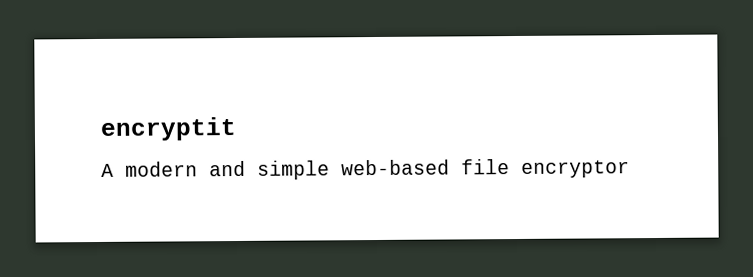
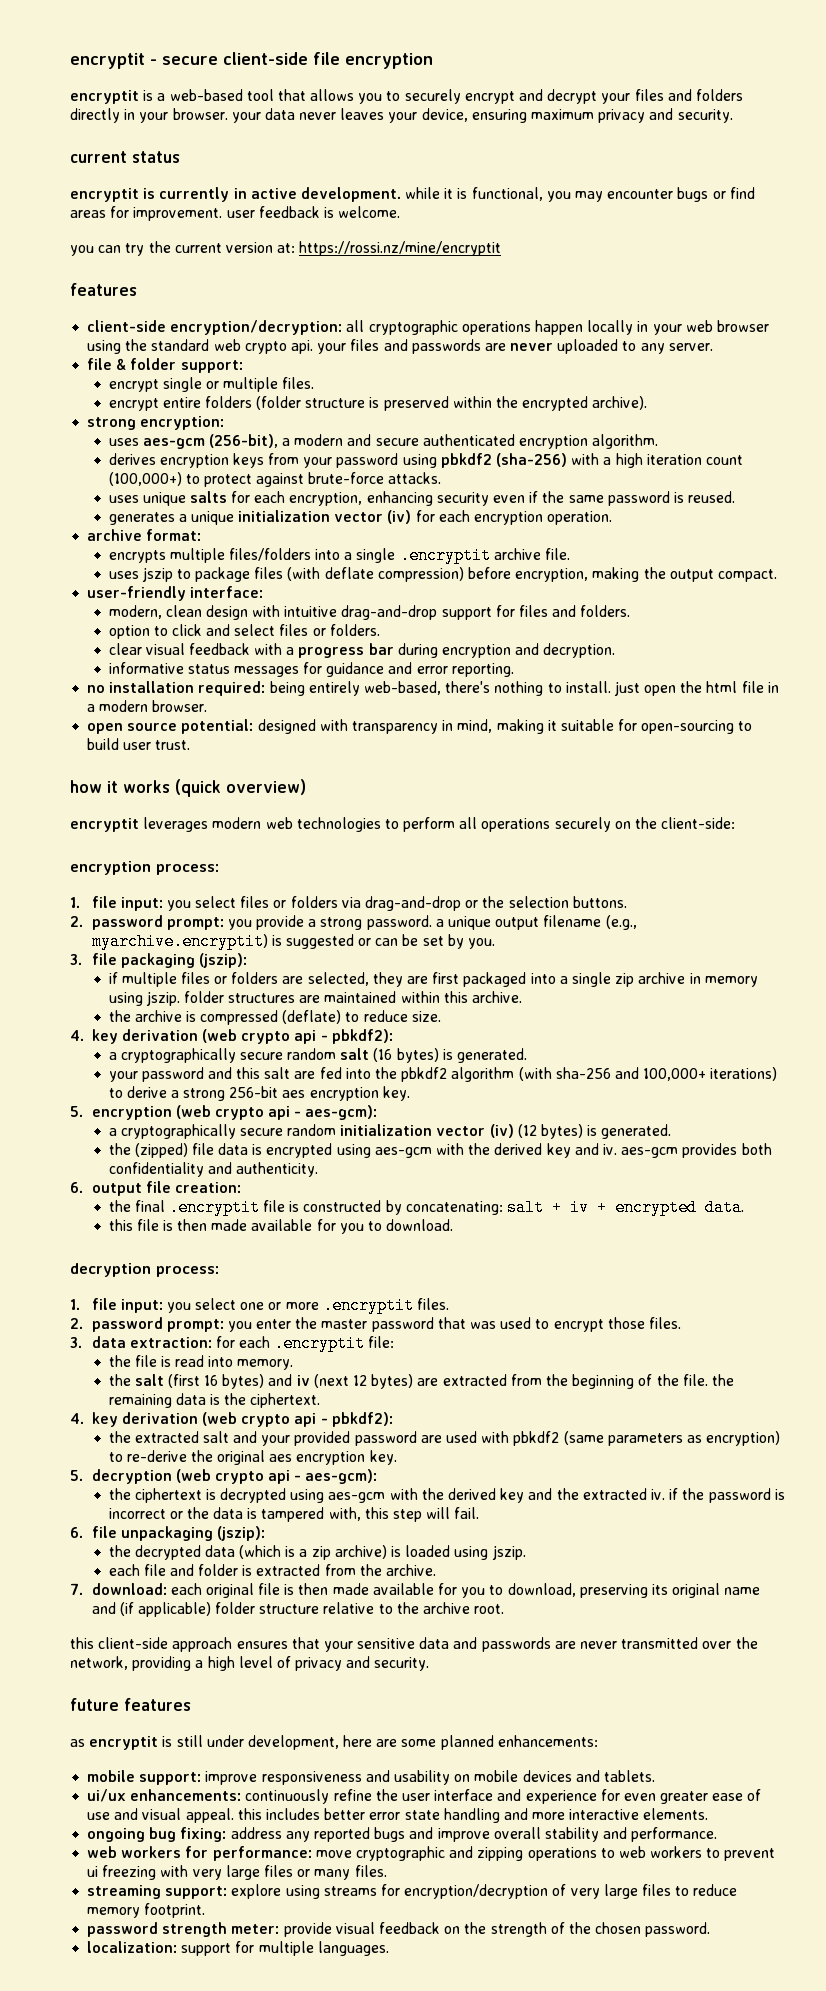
[100,117,237,141] [101,159,630,180] encryptit // A modern and simple web-based file encryptor -> [70,52,433,69] [70,89,743,104] [70,108,733,123] [70,151,180,163] [70,187,755,202] [70,206,401,221] [70,241,502,256] [70,283,137,296] [87,320,769,335] [87,339,713,354] [87,358,243,373] [108,377,315,392] [108,396,648,411] [87,416,225,430] [108,434,659,449] [108,453,743,468] [108,472,442,487] [108,491,736,506] [108,510,613,525] [87,529,202,541] [108,547,571,564] [108,567,777,582] [87,586,264,601] [108,605,631,620] [108,624,380,639] [108,643,616,658] [108,662,514,677] [87,681,779,696] [87,700,208,712] [87,719,753,734] [87,738,191,750] [70,779,306,797] [70,817,736,832] [70,861,219,875] [70,896,627,911] [70,915,637,930] [91,933,495,950] [70,953,247,968] [108,972,758,987] [108,991,523,1006] [108,1010,441,1025] [70,1029,393,1044] [108,1048,528,1063] [108,1067,778,1082] [108,1086,410,1101] [70,1105,378,1120] [108,1124,672,1139] [108,1143,772,1158] [108,1162,318,1177] [70,1181,241,1196] [108,1199,745,1216] [108,1219,454,1234] [70,1263,219,1277] [70,1297,449,1314] [70,1317,681,1332] [70,1335,395,1352] [108,1355,294,1370] [108,1374,734,1389] [108,1393,321,1408] [70,1412,393,1427] [108,1431,781,1446] [108,1450,397,1465] [70,1469,378,1484] [108,1488,785,1503] [108,1507,480,1522] [70,1526,265,1541] [108,1545,526,1560] [108,1564,437,1576] [70,1583,761,1598] [91,1602,505,1617] [70,1637,758,1652] [70,1656,430,1671] [70,1698,191,1711] [70,1735,598,1750] [87,1770,655,1785] [87,1789,762,1804] [87,1808,709,1823] [87,1827,718,1842] [87,1846,776,1861] [87,1865,387,1880] [87,1884,738,1899] [87,1903,206,1918] [87,1922,711,1937] [87,1941,389,1956] encryptit - secure client-side file encryption // encryptit is a web-based tool that allows you to securely encrypt and decrypt your files and folders directly in your browser. your data never leaves your device, ensuring maximum privacy and security. // current status // encryptit is currently in active development. while it is functional, you may encounter bugs or find areas for improvement. user feedback is welcome. // you can try the current version at: https://rossi.nz/mine/encryptit // features // client-side encryption/decryption: all cryptographic operations happen locally in your web browser using the standard web crypto api. your files and passwords are never uploaded to any server. // file & folder support: // encrypt single or multiple files. // encrypt entire folders (folder structure is preserved within the encrypted archive). // strong encryption: // uses aes-gcm (256-bit), a modern and secure authenticated encryption algorithm. // derives encryption keys from your password using pbkdf2 (sha-256) with a high iteration count (100,000+) to protect against brute-force attacks. // uses unique salts for each encryption, enhancing security even if the same password is reused. // generates a unique initialization vector (iv) for each encryption operation. // archive format: // encrypts multiple files/folders into a single .encryptit archive file. // uses jszip to package files (with deflate compression) before encryption, making the output compact. // user-friendly interface: // modern, clean design with intuitive drag-and-drop support for files and folders. // option to click and select files or folders. // clear visual feedback with a progress bar during encryption and decryption. // informative status messages for guidance and error reporting. // no installation required: being entirely web-based, there's nothing to install. just open the html file in a modern browser. // open source potential: designed with transparency in mind, making it suitable for open-sourcing to build user trust. // how it works (quick overview) // encryptit leverages modern web technologies to perform all operations securely on the client-side: // encryption process: // 1. file input: you select files or folders via drag-and-drop or the selection buttons. // 2. password prompt: you provide a strong password. a unique output filename (e.g., myarchive.encryptit) is suggested or can be set by you. // 3. file packaging (jszip): // if multiple files or folders are selected, they are first packaged into a single zip archive in memory using jszip. folder structures are maintained within this archive. // the archive is compressed (deflate) to reduce size. // 4. key derivation (web crypto api - pbkdf2): // a cryptographically secure random salt (16 bytes) is generated. // your password and this salt are fed into the pbkdf2 algorithm (with sha-256 and 100,000+ iterations) to derive a strong 256-bit aes encryption key. // 5. encryption (web crypto api - aes-gcm): // a cryptographically secure random initialization vector (iv) (12 bytes) is generated. // the (zipped) file data is encrypted using aes-gcm with the derived key and iv. aes-gcm provides both confidentiality and authenticity. // 6. output file creation: // the final .encryptit file is constructed by concatenating: salt + iv + encrypted data. // this file is then made available for you to download. // decryption process: // 1. file input: you select one or more .encryptit files. // 2. password prompt: you enter the master password that was used to encrypt those files. // 3. data extraction: for each .encryptit file: // the file is read into memory. // the salt (first 16 bytes) and iv (next 12 bytes) are extracted from the beginning of the file. the remaining data is the ciphertext. // 4. key derivation (web crypto api - pbkdf2): // the extracted salt and your provided password are used with pbkdf2 (same parameters as encryption) to re-derive the original aes encryption key. // 5. decryption (web crypto api - aes-gcm): // the ciphertext is decrypted using aes-gcm with the derived key and the extracted iv. if the password is incorrect or the data is tampered with, this step will fail. // 6. file unpackaging (jszip): // the decrypted data (which is a zip archive) is loaded using jszip. // each file and folder is extracted from the archive. // 7. download: each original file is then made available for you to download, preserving its original name and (if applicable) folder structure relative to the archive root. // this client-side approach ensures that your sensitive data and passwords are never transmitted over the network, providing a high level of privacy and security. // future features // as encryptit is still under development, here are some planned enhancements: // mobile support: improve responsiveness and usability on mobile devices and tablets. // ui/ux enhancements: continuously refine the user interface and experience for even greater ease of use and visual appeal. this includes better error state handling and more interactive elements. // ongoing bug fixing: address any reported bugs and improve overall stability and performance. // web workers for performance: move cryptographic and zipping operations to web workers to prevent ui freezing with very large files or many files. // streaming support: explore using streams for encryption/decryption of very large files to reduce memory footprint. // password strength meter: provide visual feedback on the strength of the chosen password. // localization: support for multiple languages.

